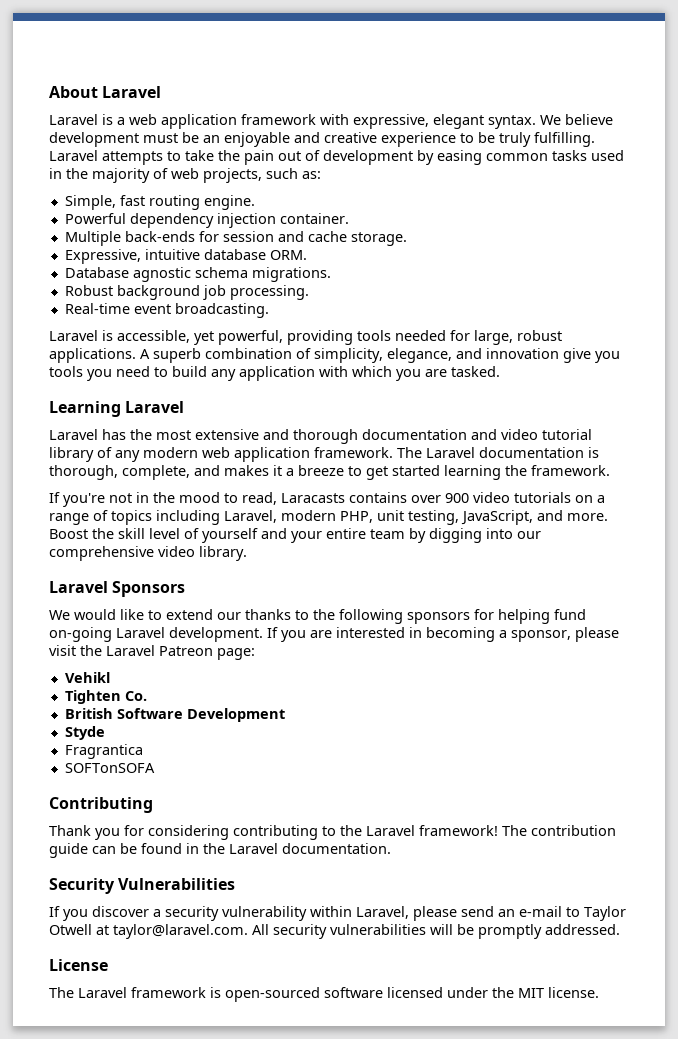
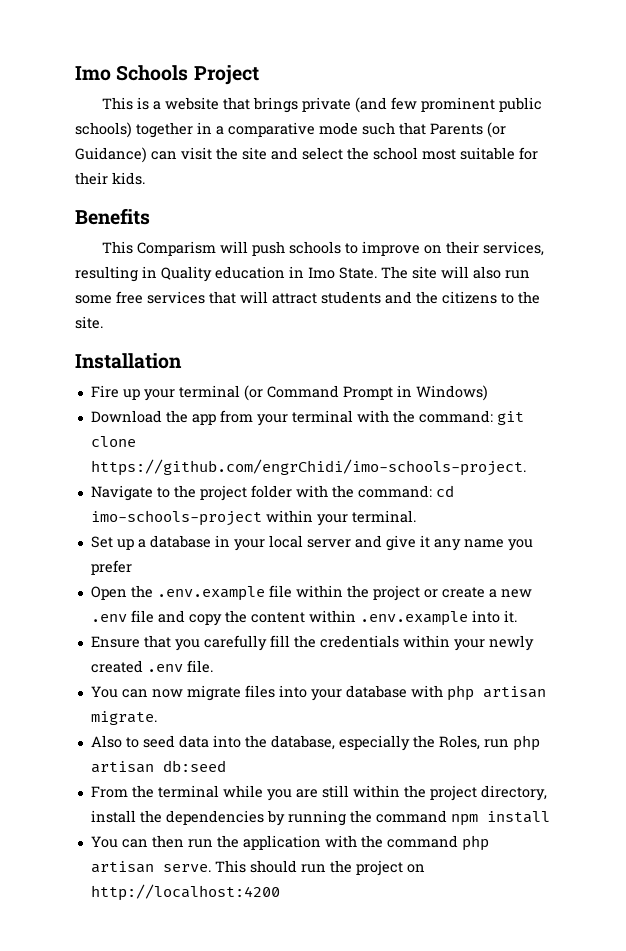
[49,86,162,98] [49,114,613,129] [49,132,595,147] [49,150,624,165] [49,168,321,183] [64,195,255,210] [64,213,349,228] [64,231,407,246] [64,249,307,264] [64,267,331,282] [64,285,309,300] [64,303,269,318] [49,330,562,345] [49,348,620,363] [49,366,500,381] [49,401,185,417] [49,429,592,444] [49,447,599,462] [49,465,610,480] [49,492,605,507] [49,510,608,525] [49,528,541,543] [49,546,247,561] [49,581,186,597] [49,609,586,624] [49,627,619,642] [49,645,255,660] [64,672,110,683] [64,690,147,704] [64,708,285,722] [64,726,105,740] [64,744,143,759] [64,763,155,773] [49,797,153,813] [49,825,616,840] [49,843,391,858] [49,878,236,894] [49,906,626,921] [49,924,620,939] [49,959,108,971] [49,987,599,1002] About Laravel // Laravel is a web application framework with expressive, elegant syntax. We believe development must be an enjoyable and creative experience to be truly fulfilling. Laravel attempts to take the pain out of development by easing common tasks used in the majority of web projects, such as: // Simple, fast routing engine. // Powerful dependency injection container. // Multiple back-ends for session and cache storage. // Expressive, intuitive database ORM. // Database agnostic schema migrations. // Robust background job processing. // Real-time event broadcasting. // Laravel is accessible, yet powerful, providing tools needed for large, robust applications. A superb combination of simplicity, elegance, and innovation give you tools you need to build any application with which you are tasked. // Learning Laravel // Laravel has the most extensive and thorough documentation and video tutorial library of any modern web application framework. The Laravel documentation is thorough, complete, and makes it a breeze to get started learning the framework. // If you're not in the mood to read, Laracasts contains over 900 video tutorials on a range of topics including Laravel, modern PHP, unit testing, JavaScript, and more. Boost the skill level of yourself and your entire team by digging into our comprehensive video library. // Laravel Sponsors // We would like to extend our thanks to the following sponsors for helping fund on-going Laravel development. If you are interested in becoming a sponsor, please visit the Laravel Patreon page: // Vehikl // Tighten Co. // British Software Development // Styde // Fragrantica // SOFTonSOFA // Contributing // Thank you for considering contributing to the Laravel framework! The contribution guide can be found in the Laravel documentation. // Security Vulnerabilities // If you discover a security vulnerability within Laravel, please send an e-mail to Taylor Otwell at taylor@laravel.com. All security vulnerabilities will be promptly addressed. // License // The Laravel framework is open-sourced software licensed under the MIT license. -> [75,65,259,85] [101,97,542,113] [75,122,506,138] [75,147,538,163] [75,172,145,185] [75,208,150,225] [101,241,544,256] [75,266,530,282] [75,291,540,304] [75,316,103,329] [75,353,182,369] [90,385,488,401] [90,410,524,426] [90,436,136,447] [90,459,526,476] [90,485,454,501] [90,510,416,526] [90,535,533,551] [90,560,132,575] [90,585,532,601] [90,610,517,626] [90,635,534,651] [90,660,213,673] [90,685,546,701] [90,711,157,725] [90,735,540,751] [90,760,226,773] [90,785,547,801] [90,810,550,826] [90,835,489,851] [90,860,425,876] [90,884,280,901] Imo Schools Project // This is a website that brings private (and few prominent public schools) together in a comparative mode such that Parents (or Guidance) can visit the site and select the school most suitable for their kids. // Benefits // This Comparism will push schools to improve on their services, resulting in Quality education in Imo State. The site will also run some free services that will attract students and the citizens to the site. // Installation // Fire up your terminal (or Command Prompt in Windows) // Download the app from your terminal with the command: git clone https://github.com/engrChidi/imo-schools-project. // Navigate to the project folder with the command: cd imo-schools-project within your terminal. // Set up a database in your local server and give it any name you prefer // Open the .env.example file within the project or create a new .env file and copy the content within .env.example into it. // Ensure that you carefully fill the credentials within your newly created .env file. // You can now migrate files into your database with php artisan migrate. // Also to seed data into the database, especially the Roles, run php artisan db:seed // From the terminal while you are still within the project directory, install the dependencies by running the command npm install // You can then run the application with the command php artisan serve. This should run the project on http://localhost:4200

